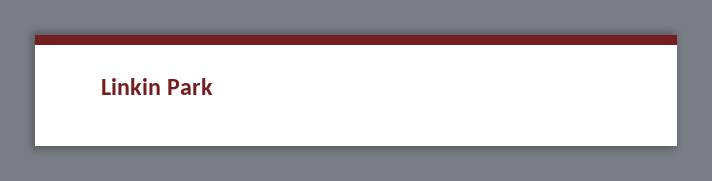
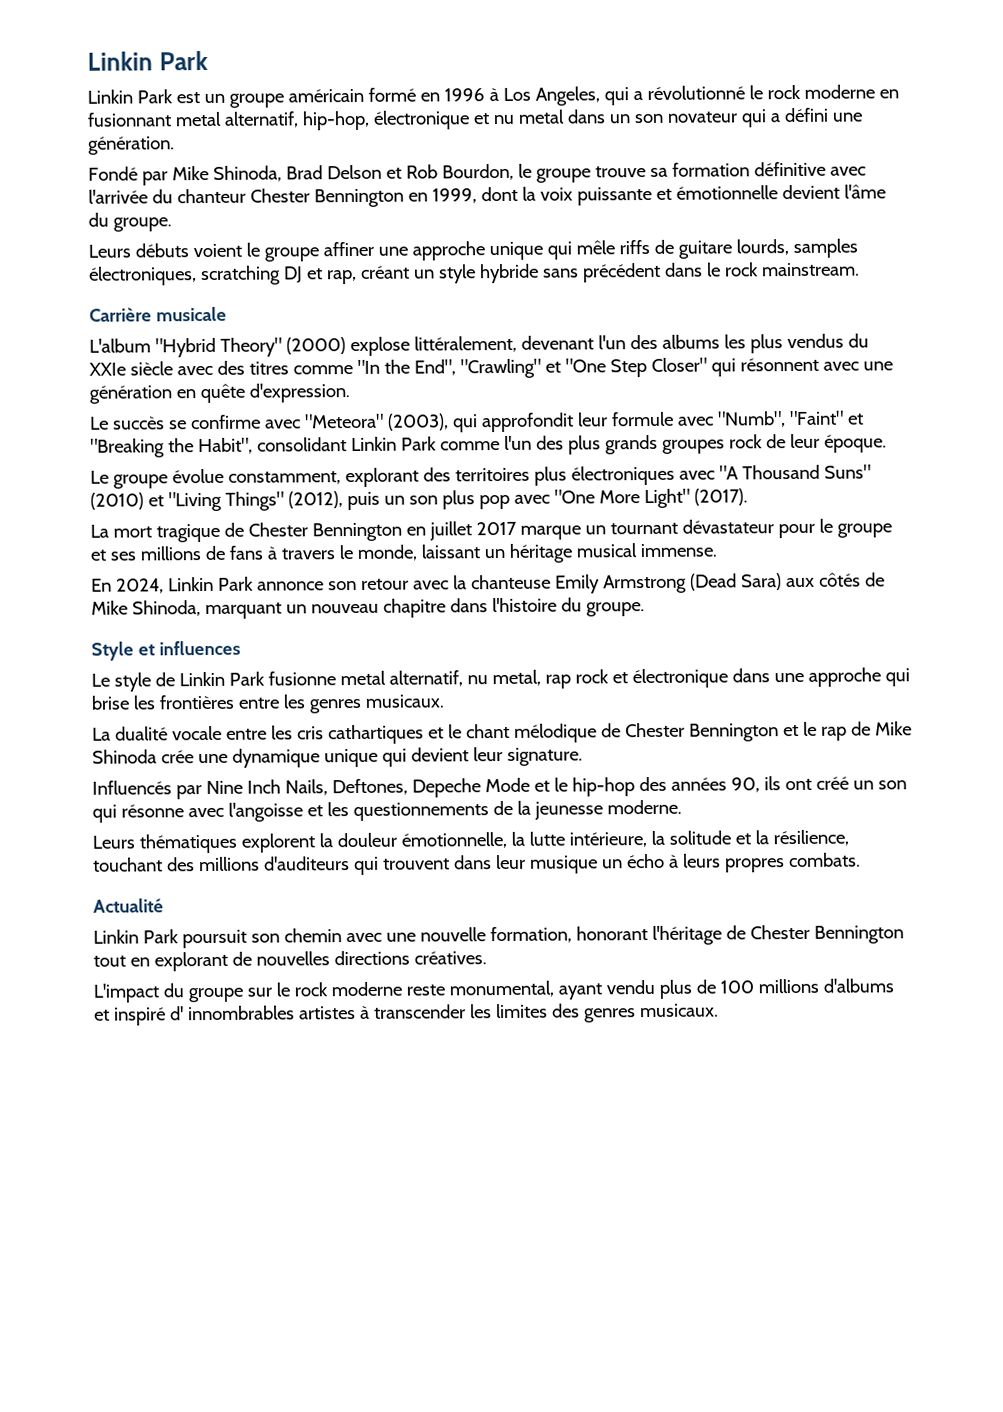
[101,78,214,95] Linkin Park -> [87,50,208,71] [87,84,899,108] [87,107,863,131] [88,136,175,155] [88,161,866,186] [88,184,886,208] [88,212,172,232] [88,238,858,262] [89,262,860,286] [89,306,227,322] [89,333,869,358] [89,357,893,379] [89,383,350,404] [90,410,864,433] [90,433,887,458] [90,464,871,489] [90,488,748,512] [90,518,892,543] [90,543,717,563] [91,572,885,594] [91,597,645,620] [91,640,241,661] [91,667,910,692] [91,694,445,714] [92,721,912,745] [92,746,583,768] [92,776,907,800] [92,799,682,823] [92,829,849,854] [93,852,861,876] [93,898,164,913] [93,924,904,949] [93,950,487,972] [93,978,894,1003] [94,1003,719,1026] Linkin Park // Linkin Park est un groupe américain formé en 1996 à Los Angeles, qui a révolutionné le rock moderne en fusionnant metal alternatif, hip-hop, électronique et nu metal dans un son novateur qui a défini une génération. // Fondé par Mike Shinoda, Brad Delson et Rob Bourdon, le groupe trouve sa formation définitive avec l'arrivée du chanteur Chester Bennington en 1999, dont la voix puissante et émotionnelle devient l'âme du groupe. // Leurs débuts voient le groupe affiner une approche unique qui mêle riffs de guitare lourds, samples électroniques, scratching DJ et rap, créant un style hybride sans précédent dans le rock mainstream. // Carrière musicale // L'album "Hybrid Theory" (2000) explose littéralement, devenant l'un des albums les plus vendus du XXIe siècle avec des titres comme "In the End", "Crawling" et "One Step Closer" qui résonnent avec une génération en quête d'expression. // Le succès se confirme avec "Meteora" (2003), qui approfondit leur formule avec "Numb", "Faint" et "Breaking the Habit", consolidant Linkin Park comme l'un des plus grands groupes rock de leur époque. // Le groupe évolue constamment, explorant des territoires plus électroniques avec "A Thousand Suns" (2010) et "Living Things" (2012), puis un son plus pop avec "One More Light" (2017). // La mort tragique de Chester Bennington en juillet 2017 marque un tournant dévastateur pour le groupe et ses millions de fans à travers le monde, laissant un héritage musical immense. // En 2024, Linkin Park annonce son retour avec la chanteuse Emily Armstrong (Dead Sara) aux côtés de Mike Shinoda, marquant un nouveau chapitre dans l'histoire du groupe. // Style et influences // Le style de Linkin Park fusionne metal alternatif, nu metal, rap rock et électronique dans une approche qui brise les frontières entre les genres musicaux. // La dualité vocale entre les cris cathartiques et le chant mélodique de Chester Bennington et le rap de Mike Shinoda crée une dynamique unique qui devient leur signature. // Influencés par Nine Inch Nails, Deftones, Depeche Mode et le hip-hop des années 90, ils ont créé un son qui résonne avec l'angoisse et les questionnements de la jeunesse moderne. // Leurs thématiques explorent la douleur émotionnelle, la lutte intérieure, la solitude et la résilience, touchant des millions d'auditeurs qui trouvent dans leur musique un écho à leurs propres combats. // Actualité // Linkin Park poursuit son chemin avec une nouvelle formation, honorant l'héritage de Chester Bennington tout en explorant de nouvelles directions créatives. // L'impact du groupe sur le rock moderne reste monumental, ayant vendu plus de 100 millions d'albums et inspiré d' innombrables artistes à transcender les limites des genres musicaux.

